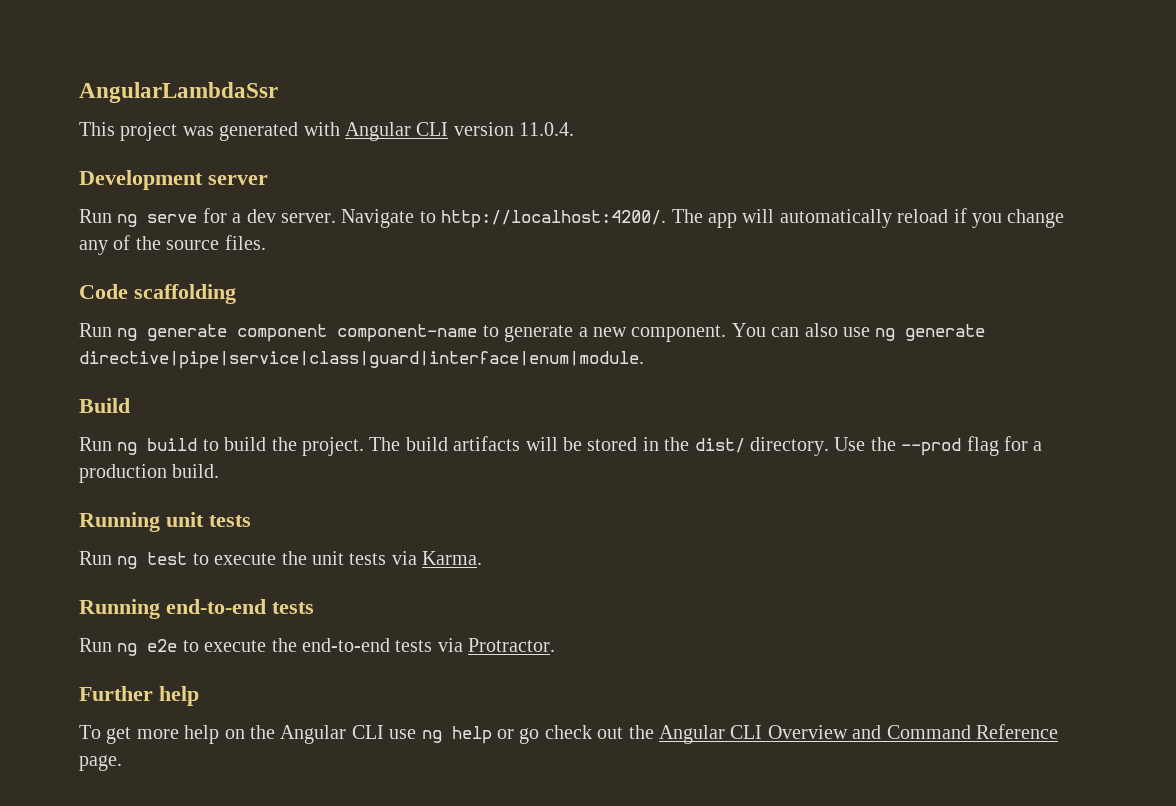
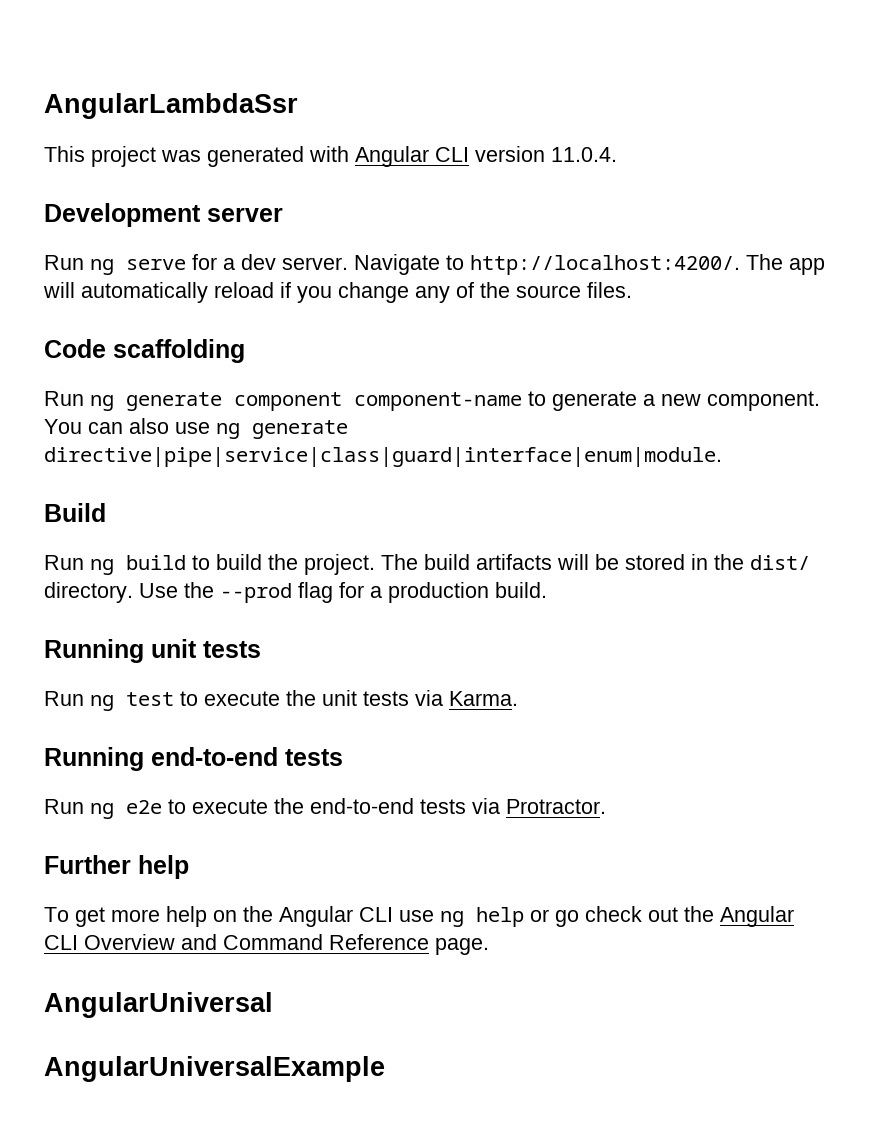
(122, 763) none -> [44,992,273,1018] [44,1056,385,1082] // AngularUniversal // AngularUniversalExample

